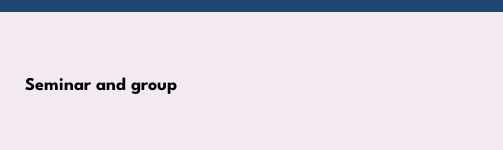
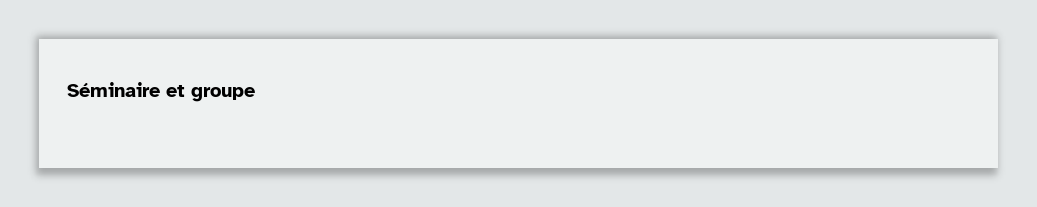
[25,77,177,94] Seminar and group -> [67,82,255,102] Séminaire et groupe

